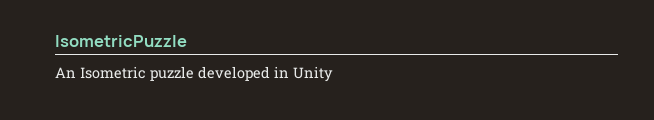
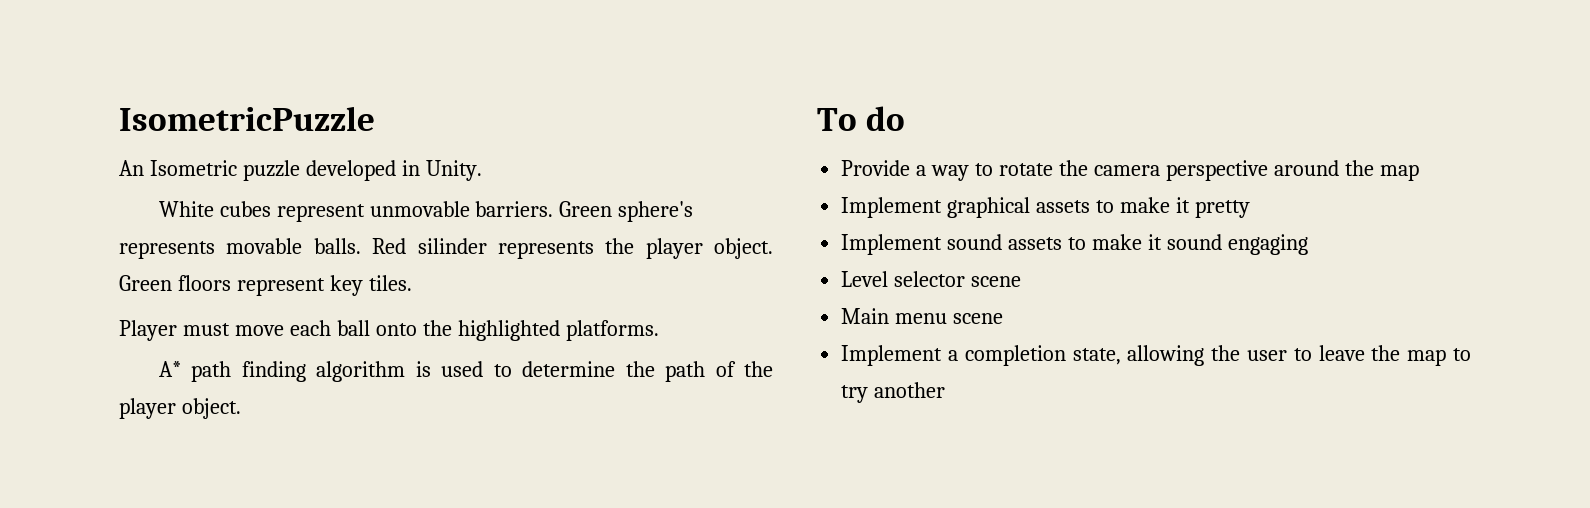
[293,66,333,82] Unity -> [425,160,482,181] [158,201,694,222] [119,238,773,259] [119,275,412,296] [119,320,659,341] [158,361,773,382] [119,398,241,419] [817,106,906,131] [841,160,1419,181] [841,197,1250,218] [841,234,1308,255] [841,271,1022,287] [841,308,1004,324] [841,345,1471,366] [841,382,946,403] Unity. // White cubes represent unmovable barriers. Green sphere's represents movable balls. Red silinder represents the player object. Green floors represent key tiles. // Player must move each ball onto the highlighted platforms. // A* path finding algorithm is used to determine the path of the player object. // To do // Provide a way to rotate the camera perspective around the map // Implement graphical assets to make it pretty // Implement sound assets to make it sound engaging // Level selector scene // Main menu scene // Implement a completion state, allowing the user to leave the map to try another

